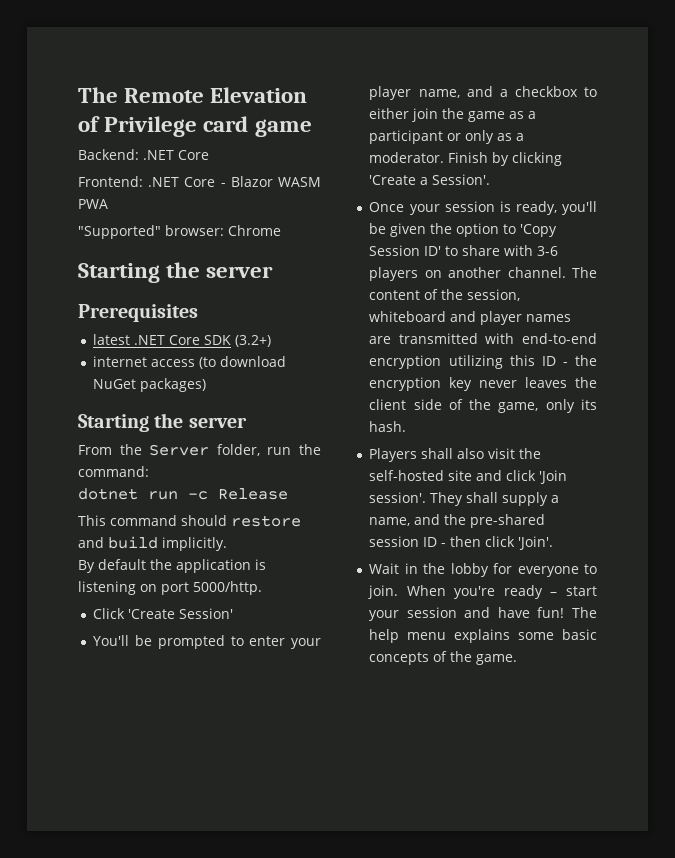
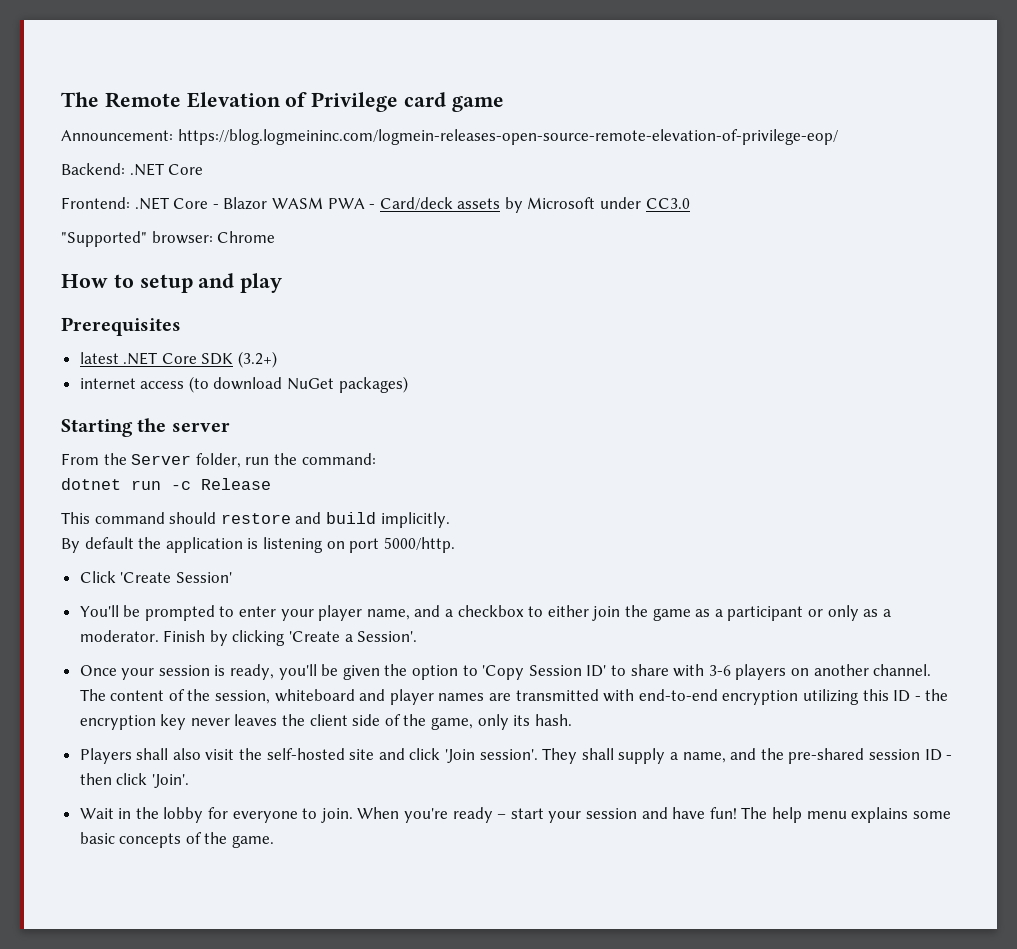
(312, 128) none -> [61,129,838,145] // Announcement: https://blog.logmeininc.com/logmein-releases-open-source-remote-elevation-of-privilege-eop/
[78,225,281,239] [78,262,274,283] // "Supported" browser: Chrome // Starting the server -> [369,197,690,213] [61,231,276,247] [61,273,283,293] - Card/deck assets by Microsoft under CC3.0 // "Supported" browser: Chrome // How to setup and play

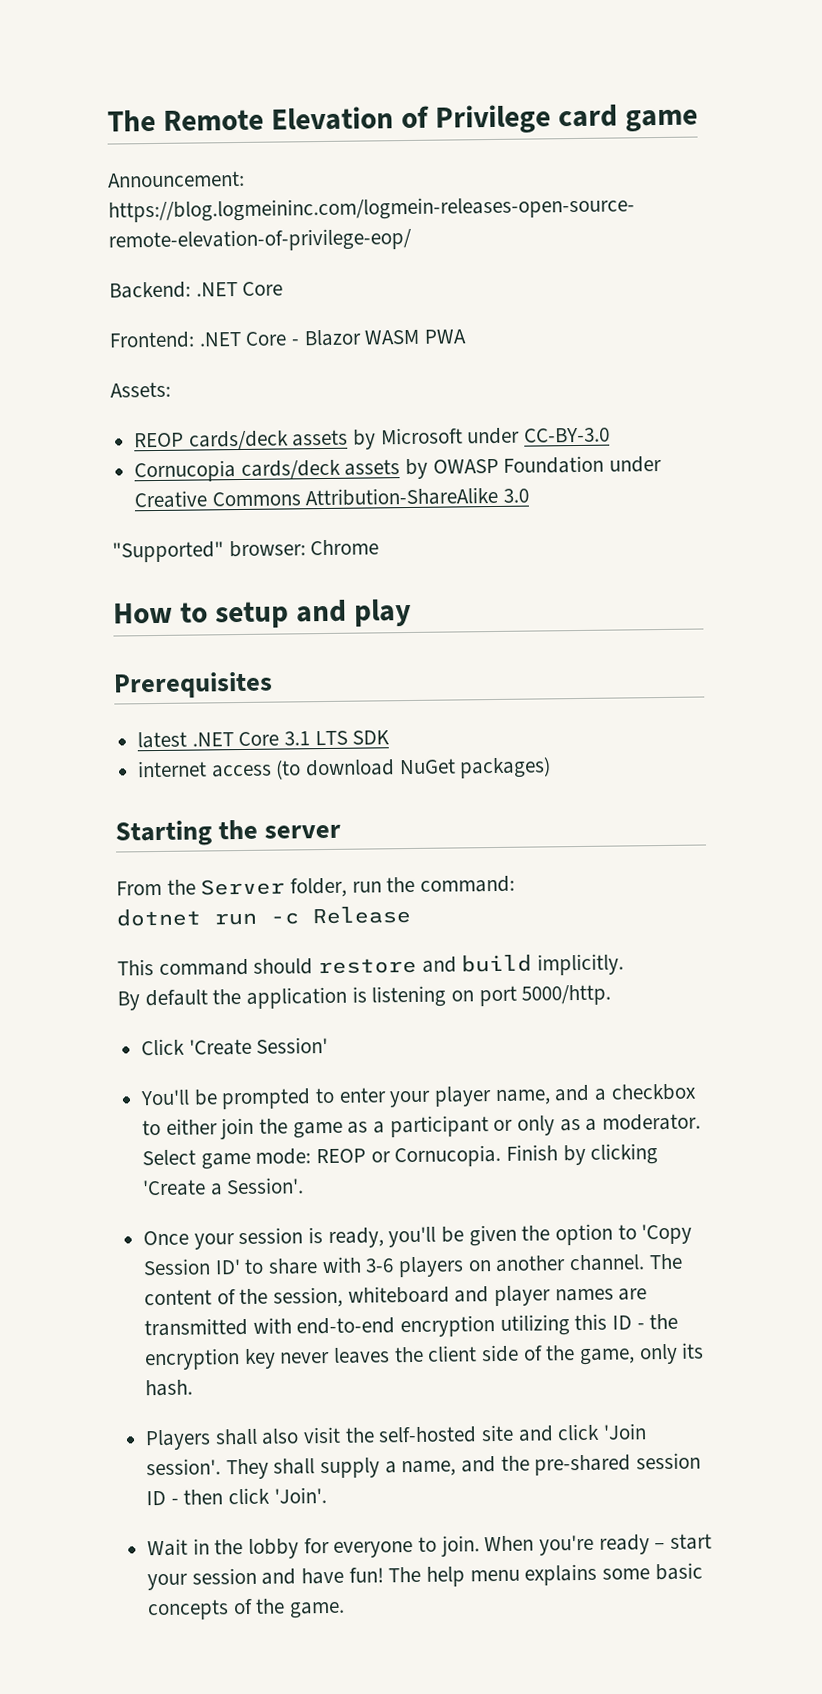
[369,197,453,210] - Card/deck -> [110,381,171,398] [134,430,289,451] // Assets: // REOP cards/deck
[645,198,690,209] CC3.0 -> [524,427,611,443] [134,455,663,483] [134,486,530,509] CC-BY-3.0 // Cornucopia cards/deck assets by OWASP Foundation under Creative Commons Attribution-ShareAlike 3.0
(197, 358) none -> [284,730,348,746] 3.1 LTS
[238,351,278,368] (3.2+) -> (391, 737) none
(159, 636) none -> [142,1144,502,1170] Select game mode: REOP or Cornucopia.

